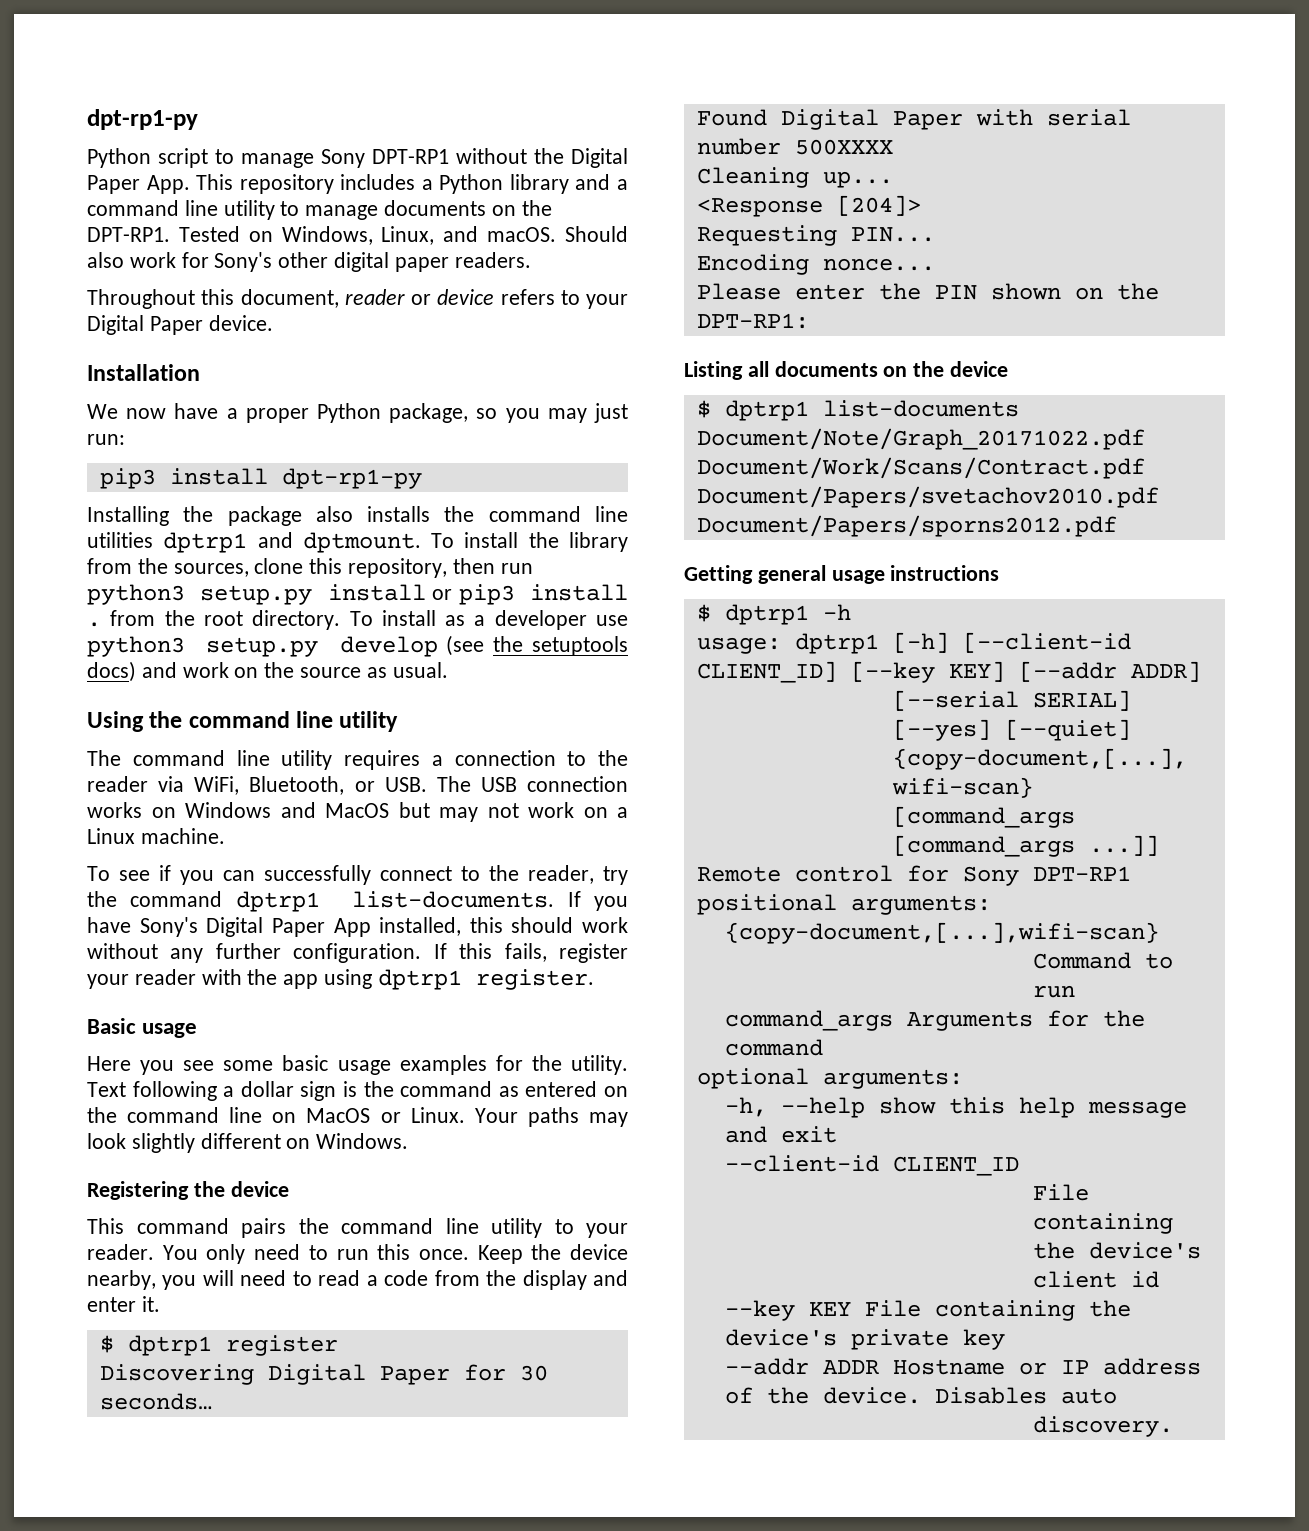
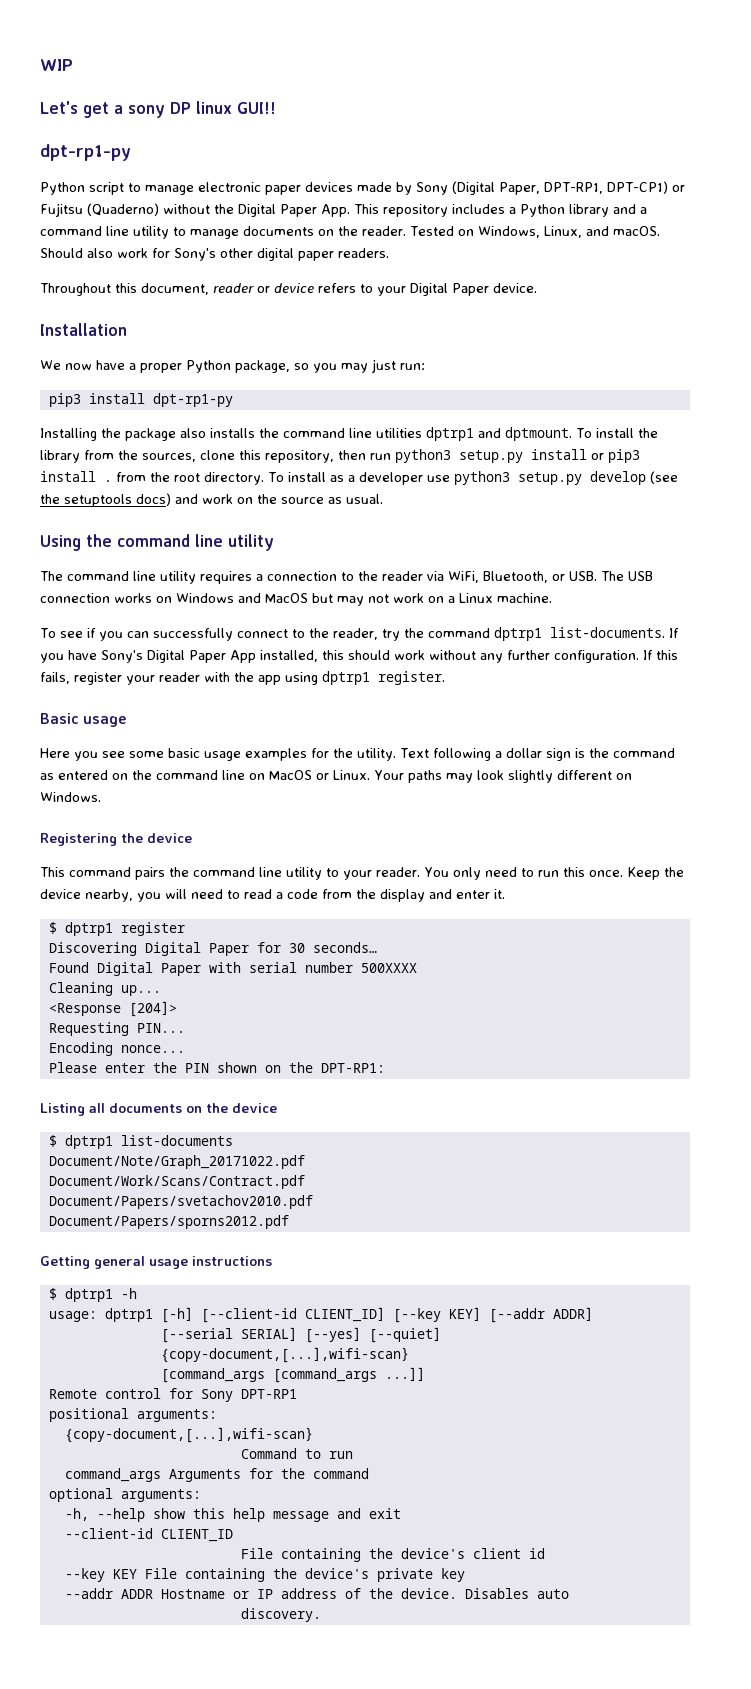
(87, 119) none -> [40,59,73,71] [40,101,276,118] WIP // Let's get a sony DP linux GUI!! //
[321,149,449,168] Sony DPT-RP1 -> [198,181,685,195] [40,203,159,217] electronic paper devices made by Sony (Digital Paper, DPT-RP1, DPT-CP1) or Fujitsu (Quaderno)
[87,227,170,242] DPT-RP1. -> [362,226,406,236] reader.

